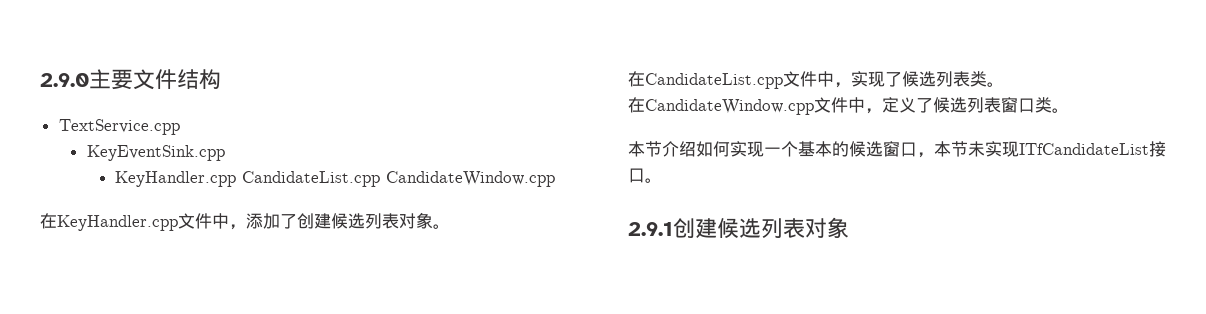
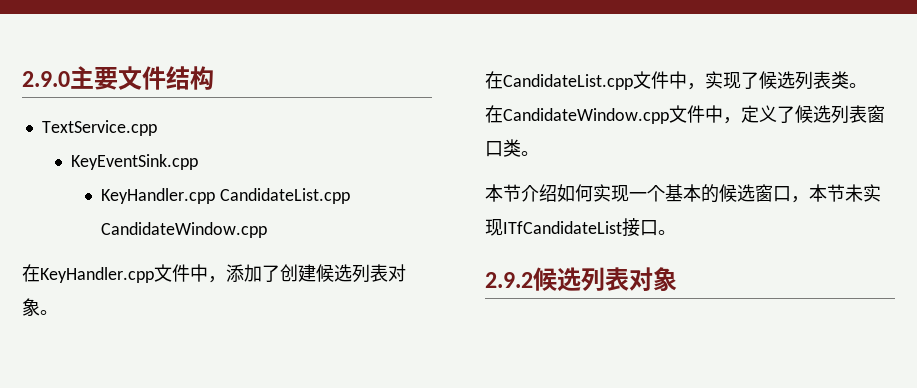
[628,218,717,238] 2.9.1创建 -> [485,272,533,288] 2.9.2

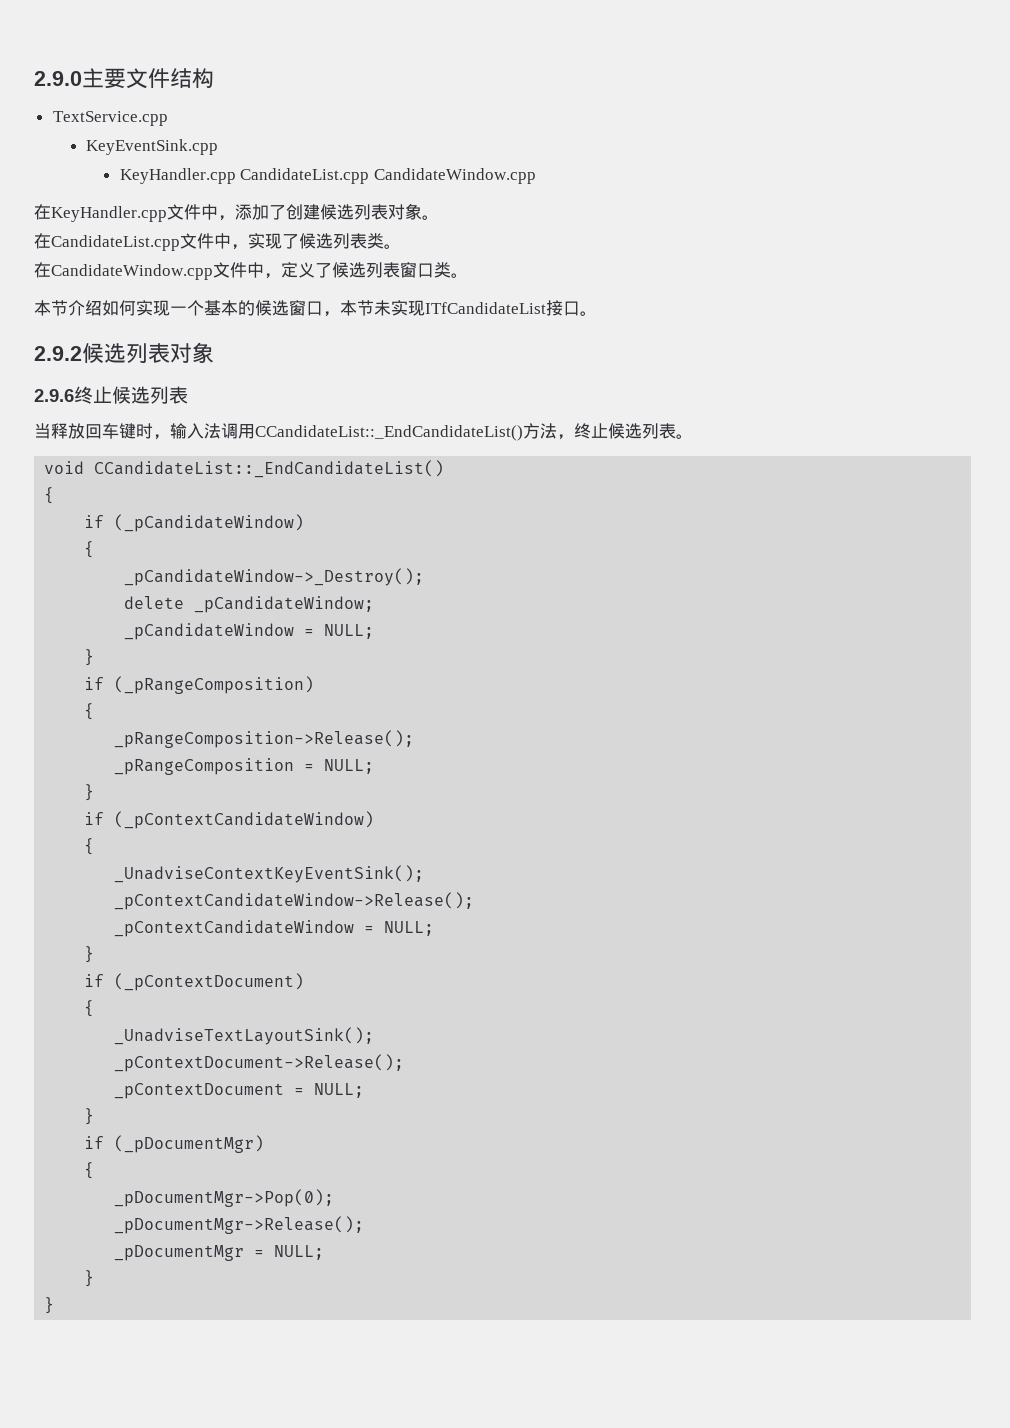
(677, 279) none -> [34,386,188,404] [34,423,693,441] [44,460,445,478] [44,487,55,504] [84,514,305,532] [84,541,95,558] [124,568,425,586] [124,596,375,613] [124,623,375,640] [84,649,95,666] [84,676,315,694] [84,703,95,720] [114,730,415,748] [114,758,375,775] [84,784,95,801] [84,811,375,829] [84,838,95,855] [114,865,425,883] [114,892,475,910] [114,920,435,937] [84,946,95,963] [84,973,305,991] [84,1000,95,1017] [114,1027,375,1045] [114,1054,405,1072] [114,1083,365,1099] [84,1108,95,1125] [84,1135,265,1153] [84,1162,95,1179] [114,1189,335,1207] [114,1216,365,1234] [114,1245,325,1261] [84,1270,95,1287] [44,1297,55,1314] // 2.9.6终止候选列表 // 当释放回车键时，输入法调用CCandidateList::_EndCandidateList()方法，终止候选列表。 // void CCandidateList::_EndCandidateList() // { // if (_pCandidateWindow) // { // _pCandidateWindow->_Destroy(); // delete _pCandidateWindow; // _pCandidateWindow = NULL; // } // if (_pRangeComposition) // { // _pRangeComposition->Release(); // _pRangeComposition = NULL; // } // if (_pContextCandidateWindow) // { // _UnadviseContextKeyEventSink(); // _pContextCandidateWindow->Release(); // _pContextCandidateWindow = NULL; // } // if (_pContextDocument) // { // _UnadviseTextLayoutSink(); // _pContextDocument->Release(); // _pContextDocument = NULL; // } // if (_pDocumentMgr) // { // _pDocumentMgr->Pop(0); // _pDocumentMgr->Release(); // _pDocumentMgr = NULL; // } // }

